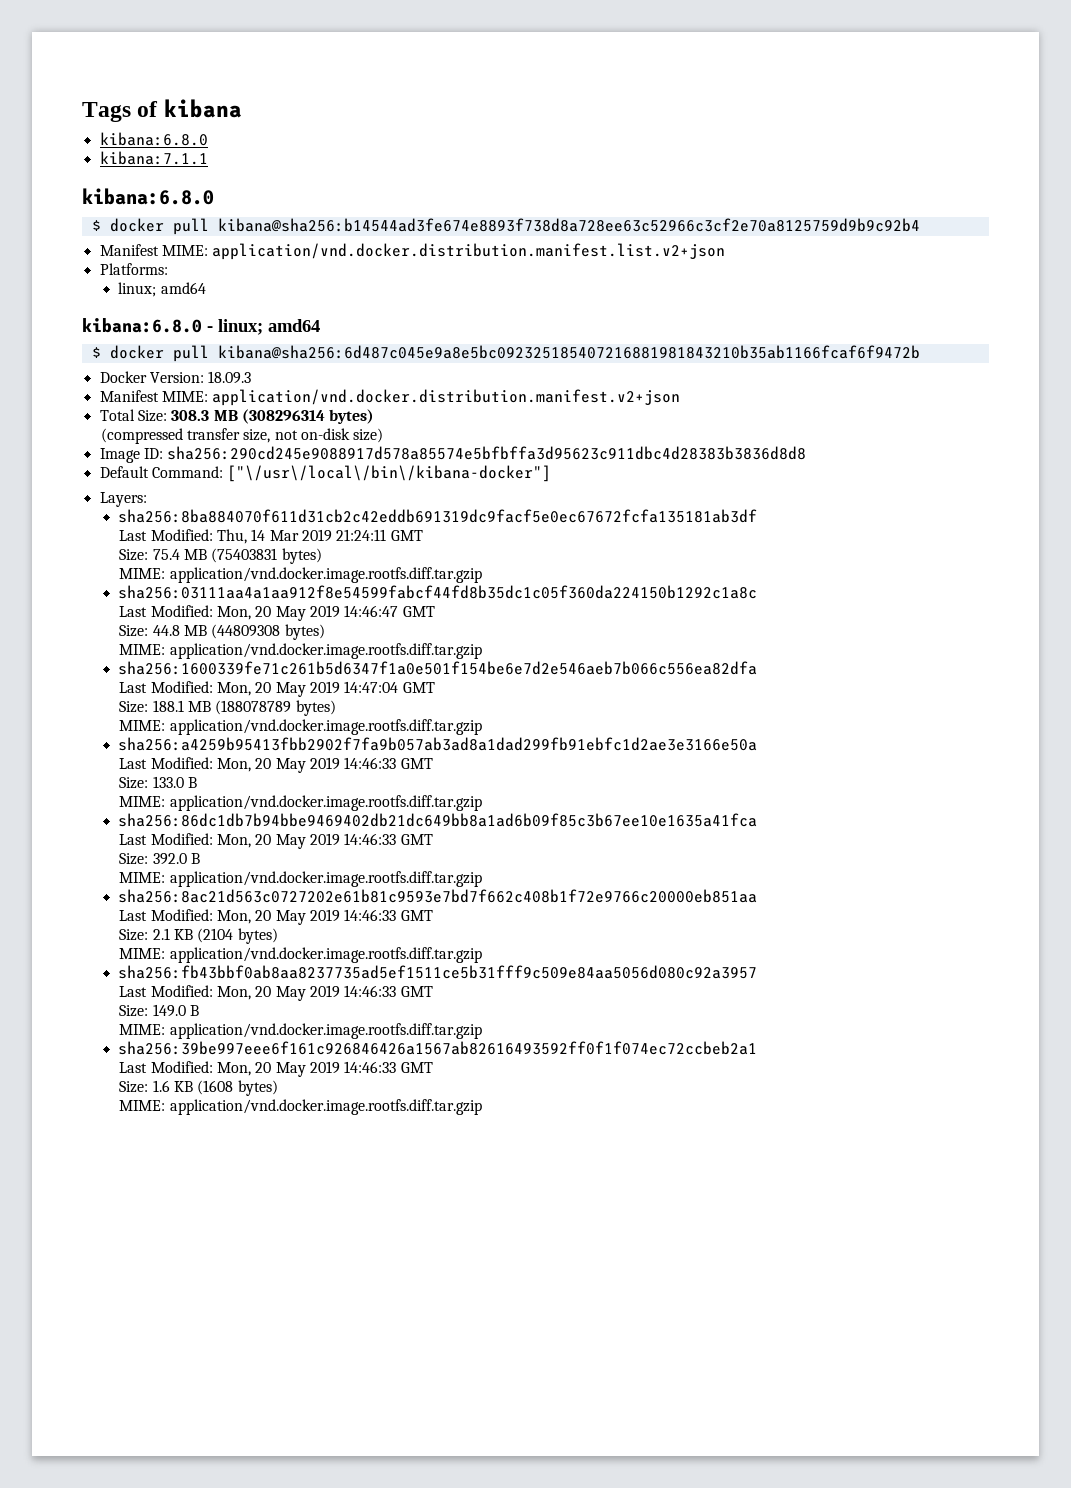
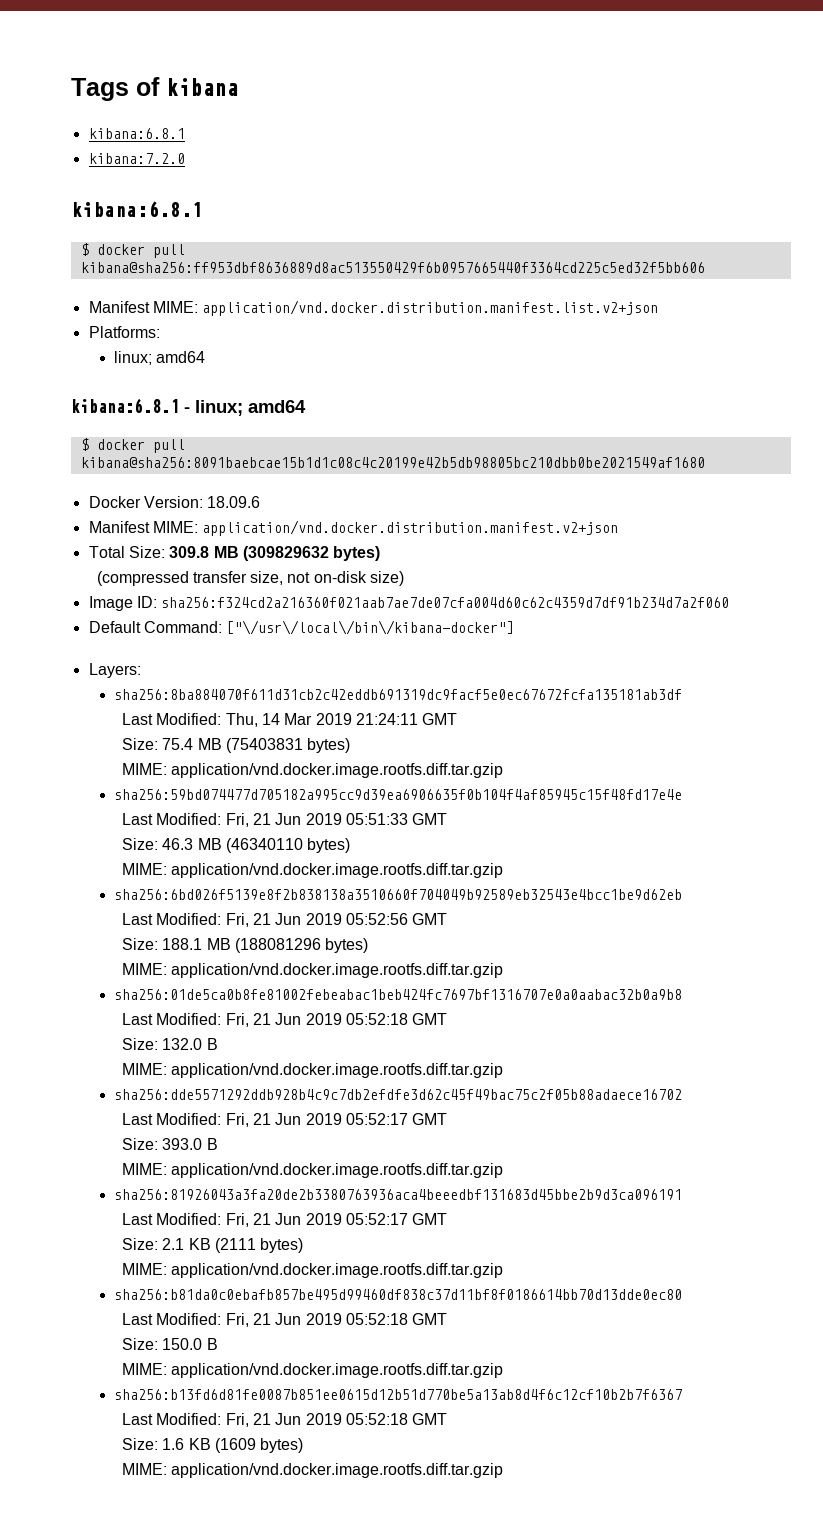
[99,132,208,146] [99,151,208,165] [82,188,214,205] [91,218,920,235] kibana:6.8.0 // kibana:7.1.1 // kibana:6.8.0 // $ docker pull kibana@sha256:b14544ad3fe674e8893f738d8a728ee63c52966c3cf2e70a8125759d9b9c92b4 -> [88,128,185,139] [88,153,185,164] [71,201,203,217] [80,243,185,258] [80,262,705,273] kibana:6.8.1 // kibana:7.2.0 // kibana:6.8.1 // $ docker pull kibana@sha256:ff953dbf8636889d8ac513550429f6b0957665440f3364cd225c5ed32f5bb606
[82,318,202,333] kibana:6.8.0 -> [71,398,179,413] kibana:6.8.1
[217,345,920,359] kibana@sha256:6d487c045e9a8e5bc092325185407216881981843210b35ab1166fcaf6f9472b -> [80,457,705,468] kibana@sha256:8091baebcae15b1d1c08c4c20199e42b5db98805bc210dbb0be2021549af1680
[208,371,252,384] 18.09.3 -> [207,496,261,508] 18.09.6
[171,409,325,424] 308.3 MB (308296314 -> [169,546,329,561] 309.8 MB (309829632
[167,446,807,460] sha256:290cd245e9088917d578a85574e5bfbffa3d95623c911dbc4d28383b3836d8d8 -> [161,597,730,608] sha256:f324cd2a216360f021aab7ae7de07cfa004d60c62c4359d7df91b234d7a2f060
[118,585,758,599] [119,605,435,621] [119,624,325,640] [119,643,482,659] [118,661,758,675] [119,681,399,697] sha256:03111aa4a1aa912f8e54599fabcf44fd8b35dc1c05f360da224150b1292c1a8c // Last Modified: Mon, 20 May 2019 14:46:47 GMT // Size: 44.8 MB (44809308 bytes) // MIME: application/vnd.docker.image.rootfs.diff.tar.gzip // sha256:1600339fe71c261b5d6347f1a0e501f154be6e7d2e546aeb7b066c556ea82dfa // Last Modified: Mon, 20 May 2019 14:47:04 -> [114,789,683,800] [121,813,448,827] [121,838,351,853] [121,863,504,878] [114,889,683,900] [121,913,408,927] sha256:59bd074477d705182a995cc9d39ea6906635f0b104f4af85945c15f48fd17e4e // Last Modified: Fri, 21 Jun 2019 05:51:33 GMT // Size: 46.3 MB (46340110 bytes) // MIME: application/vnd.docker.image.rootfs.diff.tar.gzip // sha256:6bd026f5139e8f2b838138a3510660f704049b92589eb32543e4bcc1be9d62eb // Last Modified: Fri, 21 Jun 2019 05:52:56
[215,700,336,716] [119,719,482,735] [118,737,758,751] [119,757,433,773] [119,776,198,789] [119,795,482,811] [118,813,758,827] [119,833,433,849] [119,853,201,865] [119,871,482,887] [118,889,758,903] [119,909,397,925] (188078789 bytes) // MIME: application/vnd.docker.image.rootfs.diff.tar.gzip // sha256:a4259b95413fbb2902f7fa9b057ab3ad8a1dad299fb91ebfc1d2ae3e3166e50a // Last Modified: Mon, 20 May 2019 14:46:33 GMT // Size: 133.0 B // MIME: application/vnd.docker.image.rootfs.diff.tar.gzip // sha256:86dc1db7b94bbe9469402db21dc649bb8a1ad6b09f85c3b67ee10e1635a41fca // Last Modified: Mon, 20 May 2019 14:46:33 GMT // Size: 392.0 B // MIME: application/vnd.docker.image.rootfs.diff.tar.gzip // sha256:8ac21d563c0727202e61b81c9593e7bd7f662c408b1f72e9766c20000eb851aa // Last Modified: Mon, 20 May 2019 14:46:33 -> [234,938,369,953] [121,963,504,978] [114,989,683,1000] [121,1013,448,1027] [121,1038,218,1050] [121,1063,504,1078] [114,1089,683,1100] [121,1113,448,1127] [121,1138,218,1150] [121,1163,504,1178] [114,1189,683,1200] [121,1213,408,1227] (188081296 bytes) // MIME: application/vnd.docker.image.rootfs.diff.tar.gzip // sha256:01de5ca0b8fe81002febeabac1beb424fc7697bf1316707e0a0aabac32b0a9b8 // Last Modified: Fri, 21 Jun 2019 05:52:18 GMT // Size: 132.0 B // MIME: application/vnd.docker.image.rootfs.diff.tar.gzip // sha256:dde5571292ddb928b4c9c7db2efdfe3d62c45f49bac75c2f05b88adaece16702 // Last Modified: Fri, 21 Jun 2019 05:52:17 GMT // Size: 393.0 B // MIME: application/vnd.docker.image.rootfs.diff.tar.gzip // sha256:81926043a3fa20de2b3380763936aca4beeedbf131683d45bbe2b9d3ca096191 // Last Modified: Fri, 21 Jun 2019 05:52:17
[197,928,278,944] [119,947,482,963] [118,965,758,979] [119,985,433,1001] [119,1004,200,1017] [119,1023,482,1039] [118,1041,758,1055] [119,1061,397,1077] (2104 bytes) // MIME: application/vnd.docker.image.rootfs.diff.tar.gzip // sha256:fb43bbf0ab8aa8237735ad5ef1511ce5b31fff9c509e84aa5056d080c92a3957 // Last Modified: Mon, 20 May 2019 14:46:33 GMT // Size: 149.0 B // MIME: application/vnd.docker.image.rootfs.diff.tar.gzip // sha256:39be997eee6f161c926846426a1567ab82616493592ff0f1f074ec72ccbeb2a1 // Last Modified: Mon, 20 May 2019 14:46:33 -> [214,1238,304,1253] [121,1263,504,1278] [114,1289,683,1300] [121,1313,448,1327] [121,1338,218,1350] [121,1363,504,1378] [114,1389,683,1400] [121,1413,408,1427] (2111 bytes) // MIME: application/vnd.docker.image.rootfs.diff.tar.gzip // sha256:b81da0c0ebafb857be495d99460df838c37d11bf8f0186614bb70d13dde0ec80 // Last Modified: Fri, 21 Jun 2019 05:52:18 GMT // Size: 150.0 B // MIME: application/vnd.docker.image.rootfs.diff.tar.gzip // sha256:b13fd6d81fe0087b851ee0615d12b51d770be5a13ab8d4f6c12cf10b2b7f6367 // Last Modified: Fri, 21 Jun 2019 05:52:18
[197,1080,234,1095] (1608 -> [214,1438,256,1453] (1609

